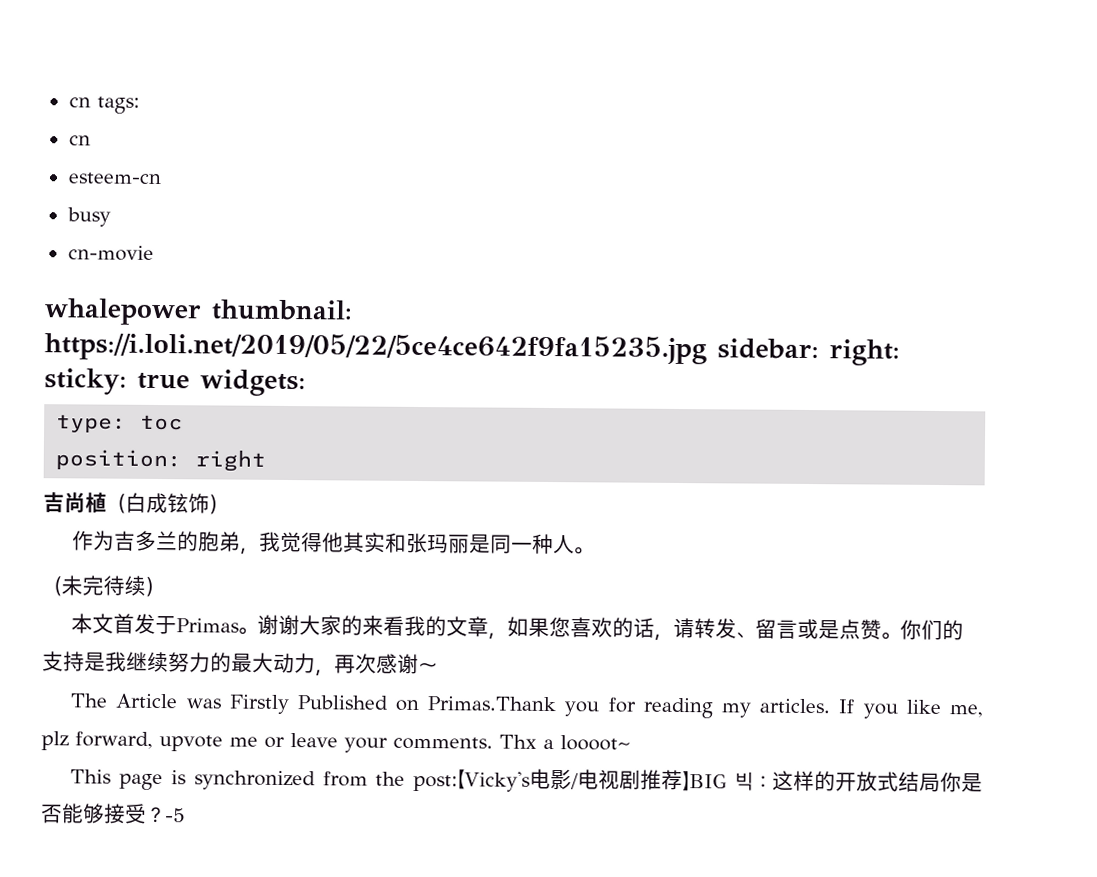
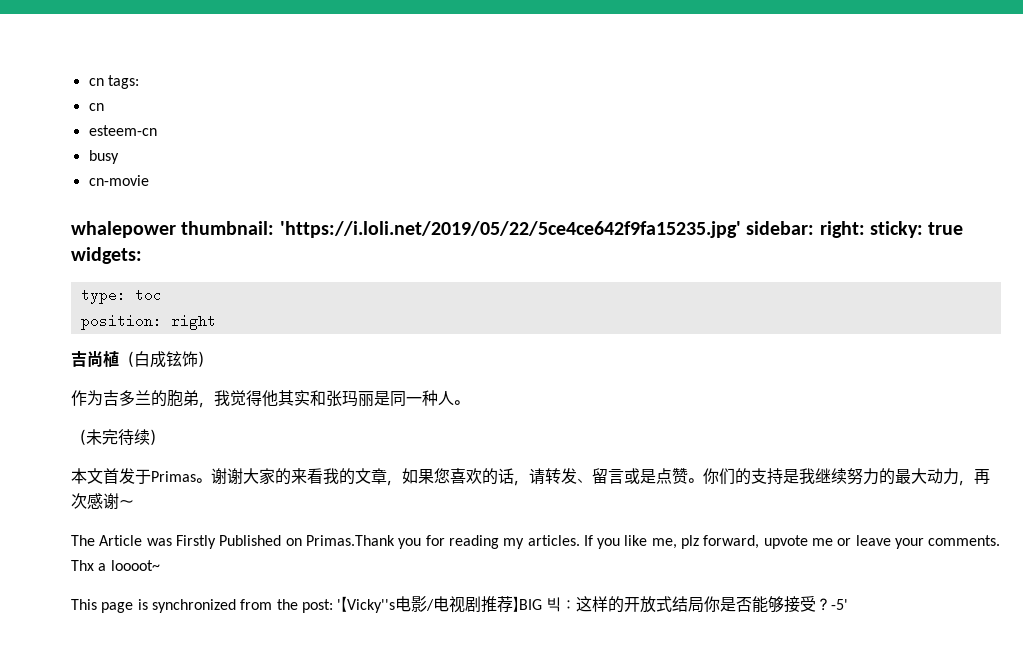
[44,332,707,365] https://i.loli.net/2019/05/22/5ce4ce642f9fa15235.jpg -> [279,221,741,238] 'https://i.loli.net/2019/05/22/5ce4ce642f9fa15235.jpg'
[457,769,531,792] 【Vicky's -> [337,596,396,613] '【Vicky''s
[165,808,186,823] -5 -> [830,599,848,610] -5'

